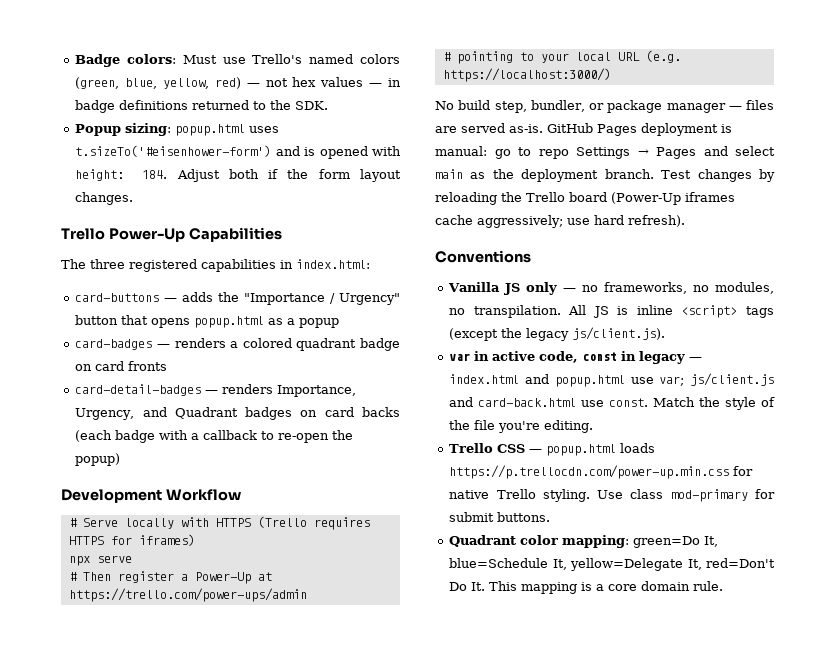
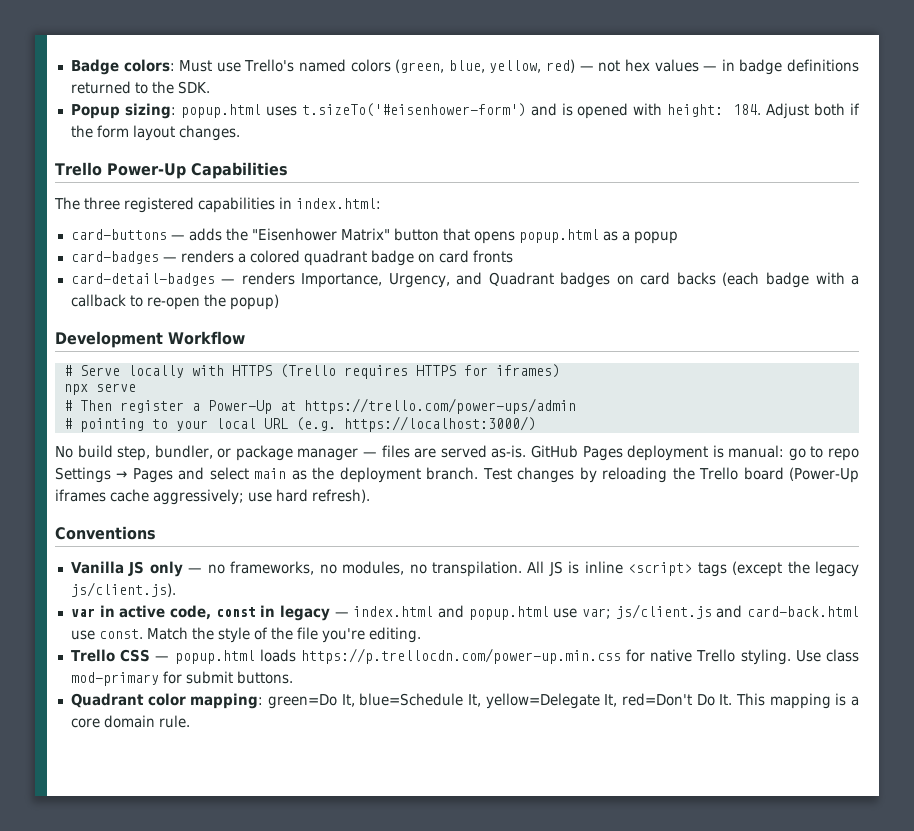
[244,293,400,305] "Importance / Urgency" -> [251,228,390,241] "Eisenhower Matrix"

